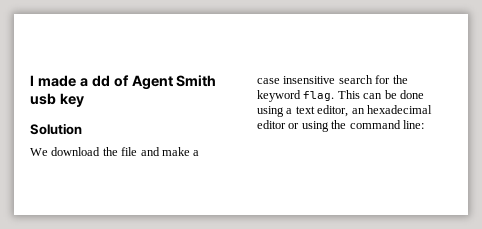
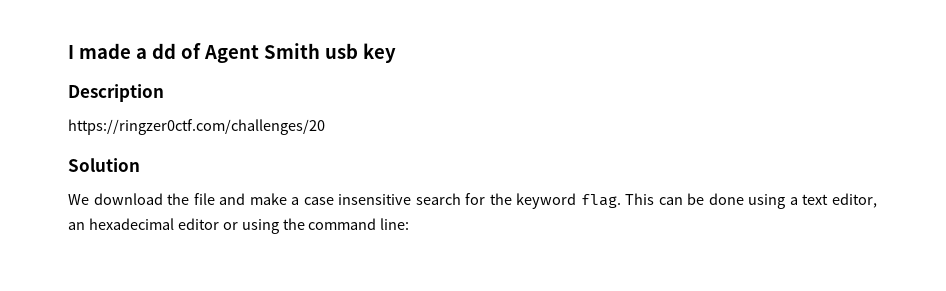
(84, 100) none -> [68,84,164,102] [68,119,325,135] // Description // https://ringzer0ctf.com/challenges/20

